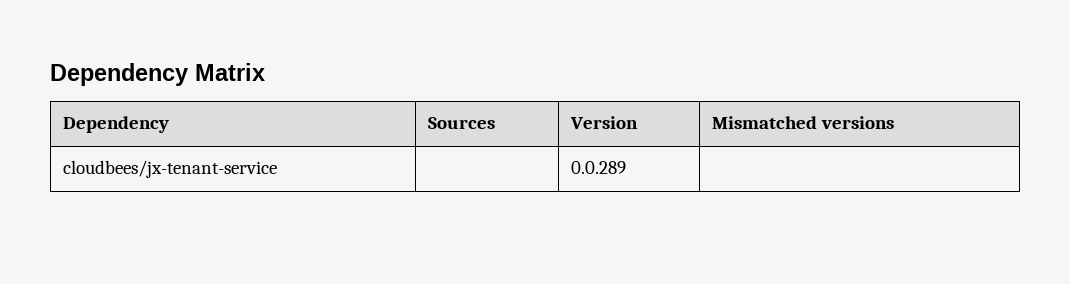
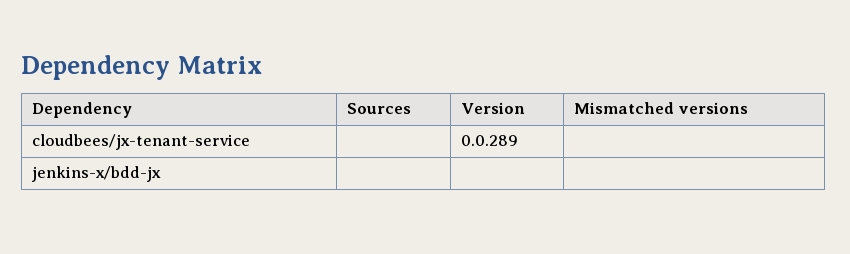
(627, 167) none -> [31,166,161,182] // jenkins-x/bdd-jx | | |

